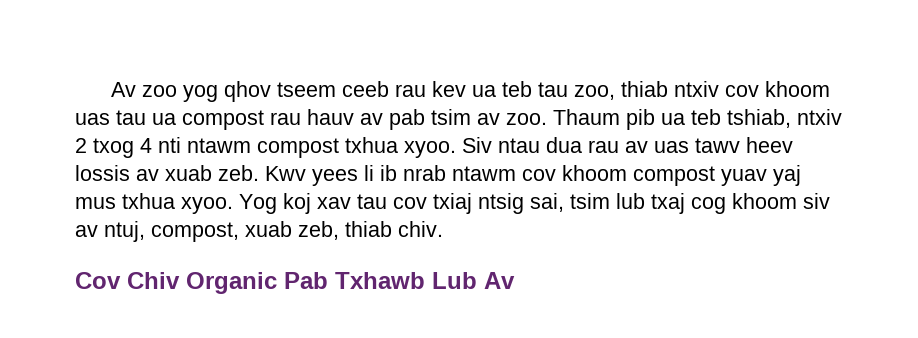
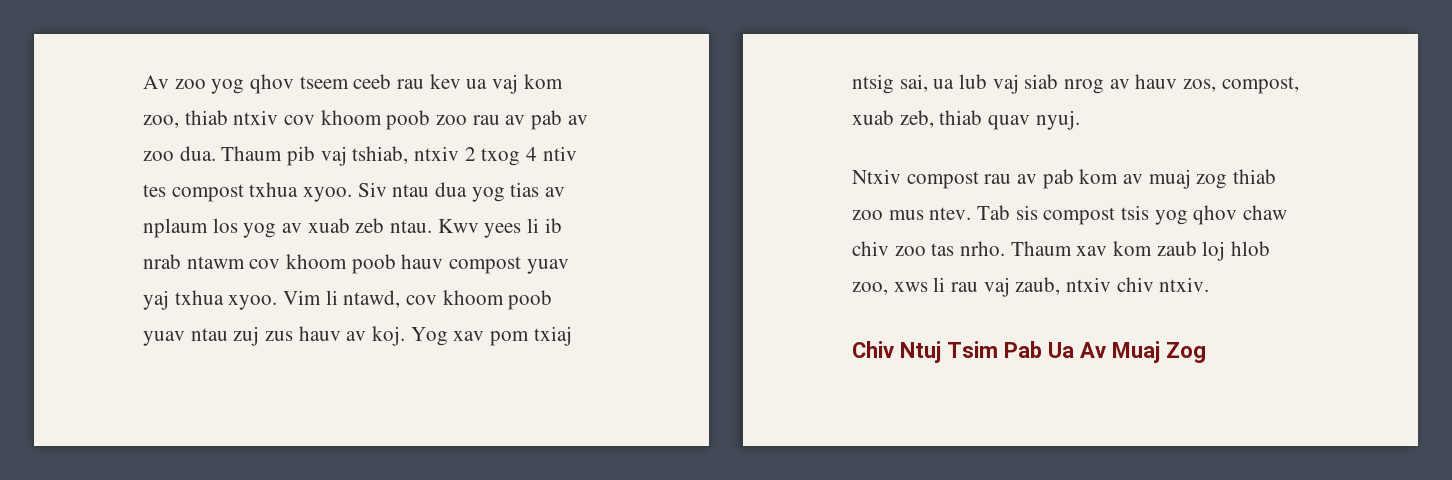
[501,81,568,97] teb tau -> [492,74,563,94] vaj kom
[75,109,721,130] uas tau ua compost rau hauv av pab tsim av zoo. Thaum pib ua teb -> [386,110,588,130] [143,146,347,166] poob zoo rau av pab av zoo dua. Thaum pib vaj
[158,137,251,153] nti ntawm -> [542,146,577,161] [143,184,166,197] ntiv tes
[588,137,793,153] [75,165,259,181] rau av uas tawv heev lossis av xuab zeb. -> [471,182,566,202] [143,218,433,238] yog tias av nplaum los yog av xuab zeb ntau.
(627, 173) none -> [351,254,444,274] poob hauv
[75,193,830,214] [75,221,443,242] [75,272,515,294] mus txhua xyoo. Yog koj xav tau cov txiaj ntsig sai, tsim lub txaj cog khoom siv av ntuj, compost, xuab zeb, thiab chiv. // Cov Chiv Organic Pab Txhawb Lub Av -> [174,290,553,310] [143,326,572,346] [852,74,1299,94] [852,110,1080,130] [852,169,1277,189] [852,205,1288,225] [852,241,1271,261] [852,277,1210,297] [852,341,1206,363] txhua xyoo. Vim li ntawd, cov khoom poob yuav ntau zuj zus hauv av koj. Yog xav pom txiaj ntsig sai, ua lub vaj siab nrog av hauv zos, compost, xuab zeb, thiab quav nyuj. // Ntxiv compost rau av pab kom av muaj zog thiab zoo mus ntev. Tab sis compost tsis yog qhov chaw chiv zoo tas nrho. Thaum xav kom zaub loj hlob zoo, xws li rau vaj zaub, ntxiv chiv ntxiv. // Chiv Ntuj Tsim Pab Ua Av Muaj Zog

